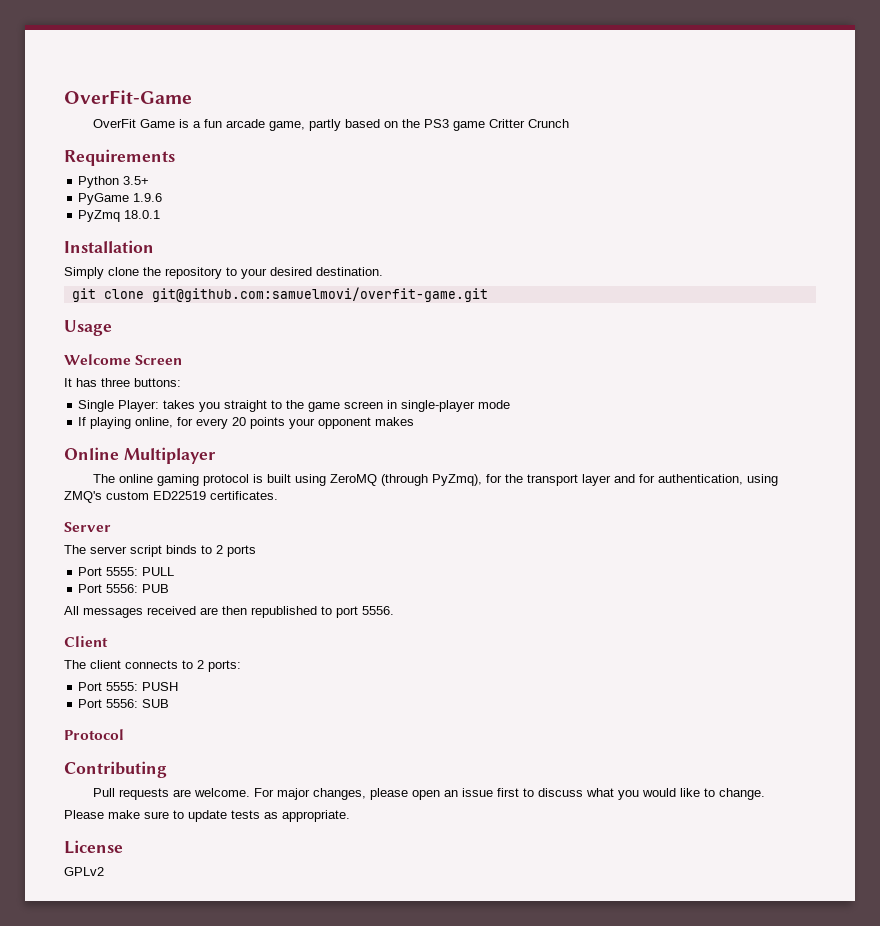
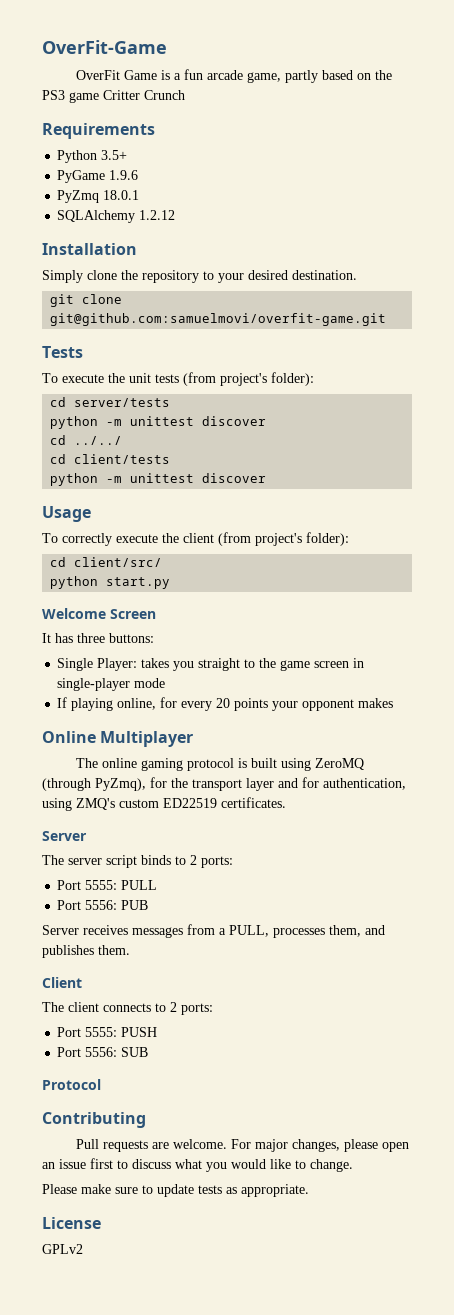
(161, 214) none -> [57,210,176,223] // SQLAlchemy 1.2.12
[64,320,112,336] Usage -> [42,346,83,358] [42,372,314,386] [50,397,171,407] [50,416,267,429] [50,435,123,445] [50,454,171,464] [50,473,267,486] [42,506,91,522] [42,532,349,546] [50,557,163,567] [50,576,171,589] Tests // To execute the unit tests (from project's folder): // cd server/tests // python -m unittest discover // cd ../../ // cd client/tests // python -m unittest discover // Usage // To correctly execute the client (from project's folder): // cd client/src/ // python start.py
[227,545,256,557] ports -> [201,856,233,868] ports:
[64,606,394,618] All messages received are then republished to port 5556. -> [42,924,385,938] [42,945,130,958] Server receives messages from a PULL, processes them, and publishes them.

